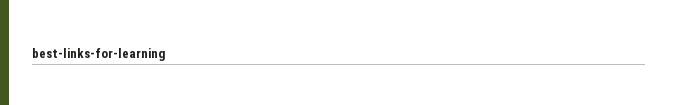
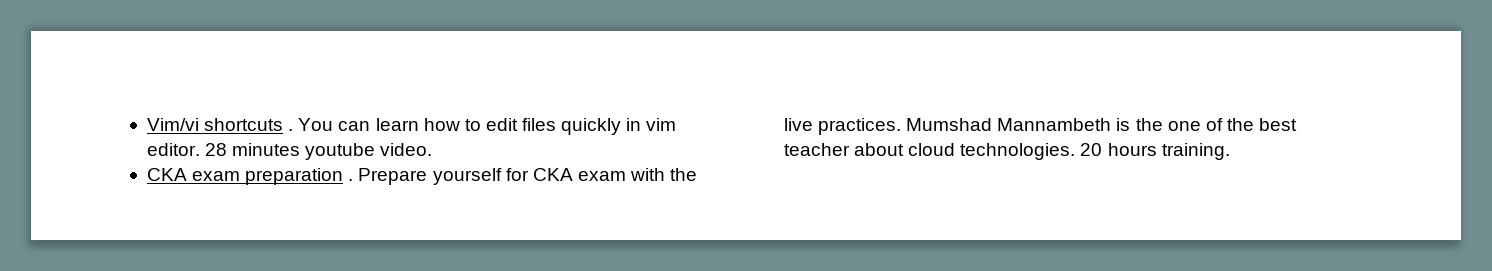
[32,48,165,61] best-links-for-learning -> [146,118,677,135] [146,143,433,160] [146,168,698,185] [783,118,1298,135] [783,143,1230,160] Vim/vi shortcuts . You can learn how to edit files quickly in vim editor. 28 minutes youtube video. // CKA exam preparation . Prepare yourself for CKA exam with the live practices. Mumshad Mannambeth is the one of the best teacher about cloud technologies. 20 hours training.

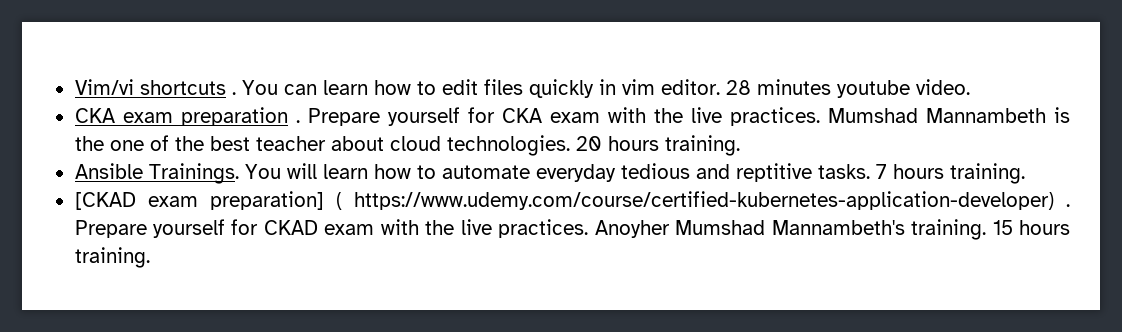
(1230, 151) none -> [74,163,1025,184] [74,191,1070,210] [74,219,1070,240] [74,247,150,268] // Ansible Trainings. You will learn how to automate everyday tedious and reptitive tasks. 7 hours training. // [CKAD exam preparation] ( https://www.udemy.com/course/certified-kubernetes-application-developer) . Prepare yourself for CKAD exam with the live practices. Anoyher Mumshad Mannambeth's training. 15 hours training.

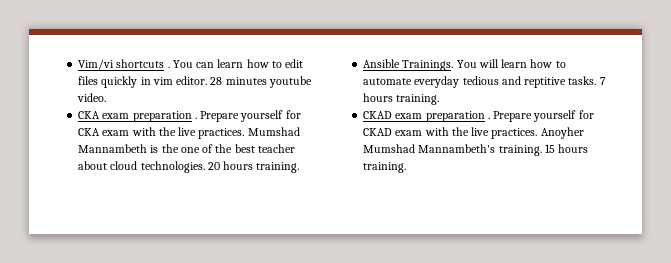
[74,191,1054,210] [CKAD exam preparation] ( https://www.udemy.com/course/certified-kubernetes-application-developer) -> [363,111,485,122] CKAD exam preparation

